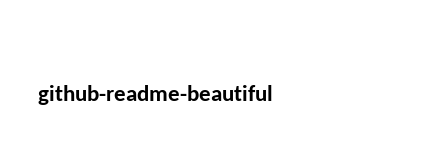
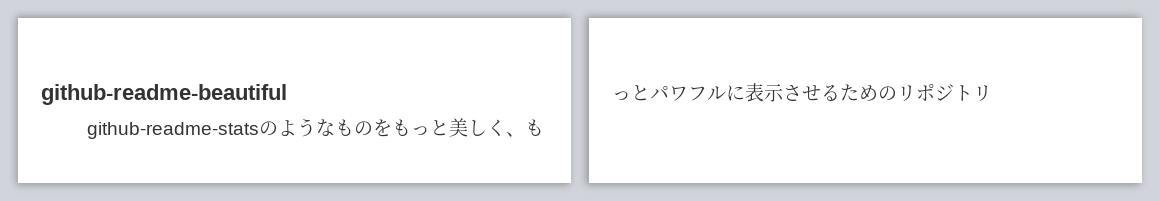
(273, 95) none -> [86,118,544,139] [612,83,992,102] // github-readme-statsのようなものをもっと美しく、もっとパワフルに表示させるためのリポジトリ

